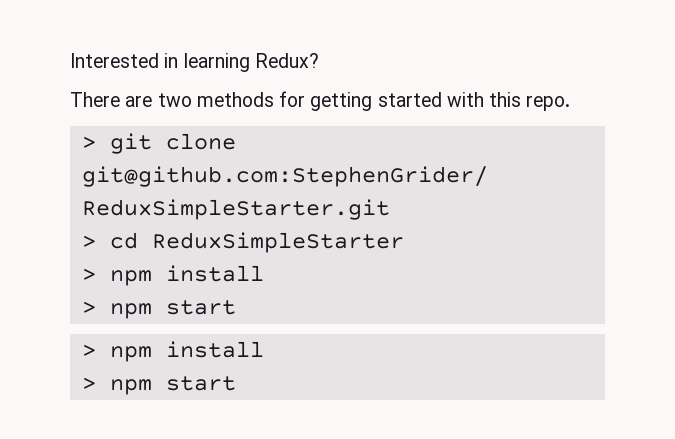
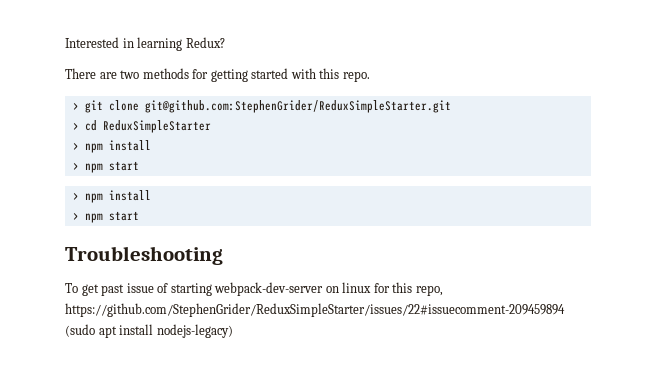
(236, 383) none -> [65,246,223,265] [65,282,443,296] [65,303,565,317] [65,324,233,338] // Troubleshooting // To get past issue of starting webpack-dev-server on linux for this repo, https://github.com/StephenGrider/ReduxSimpleStarter/issues/22#issuecomment-209459894 (sudo apt install nodejs-legacy)

